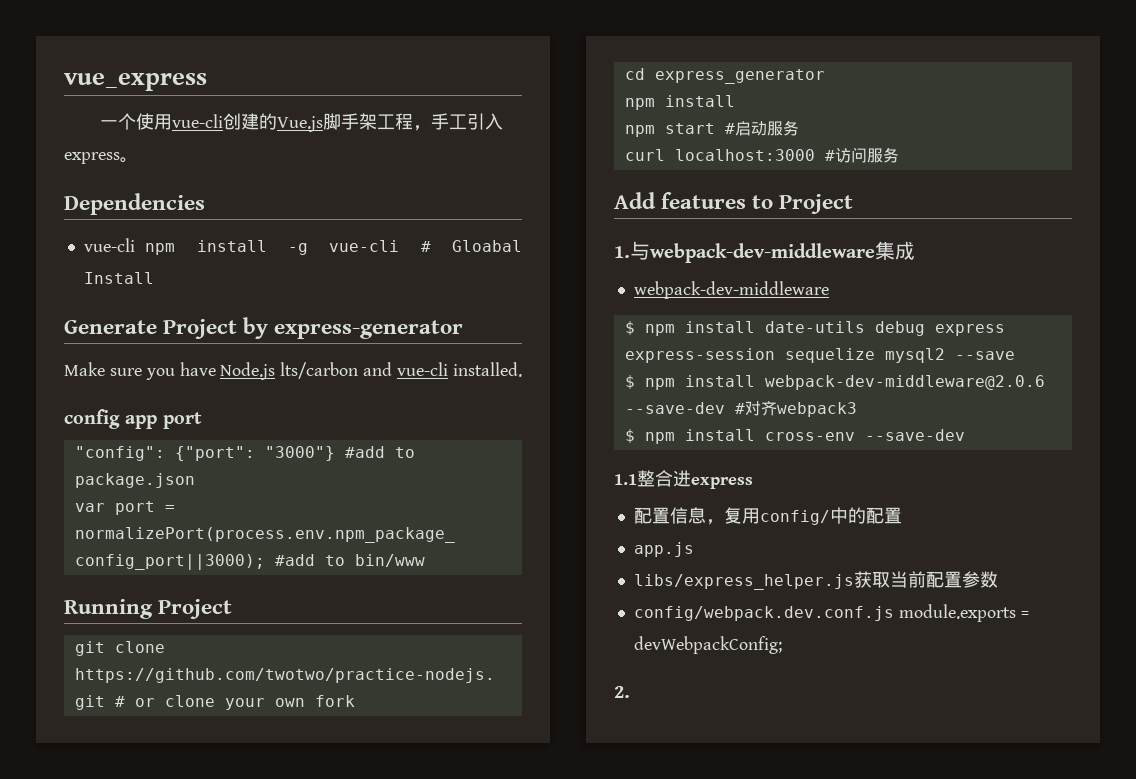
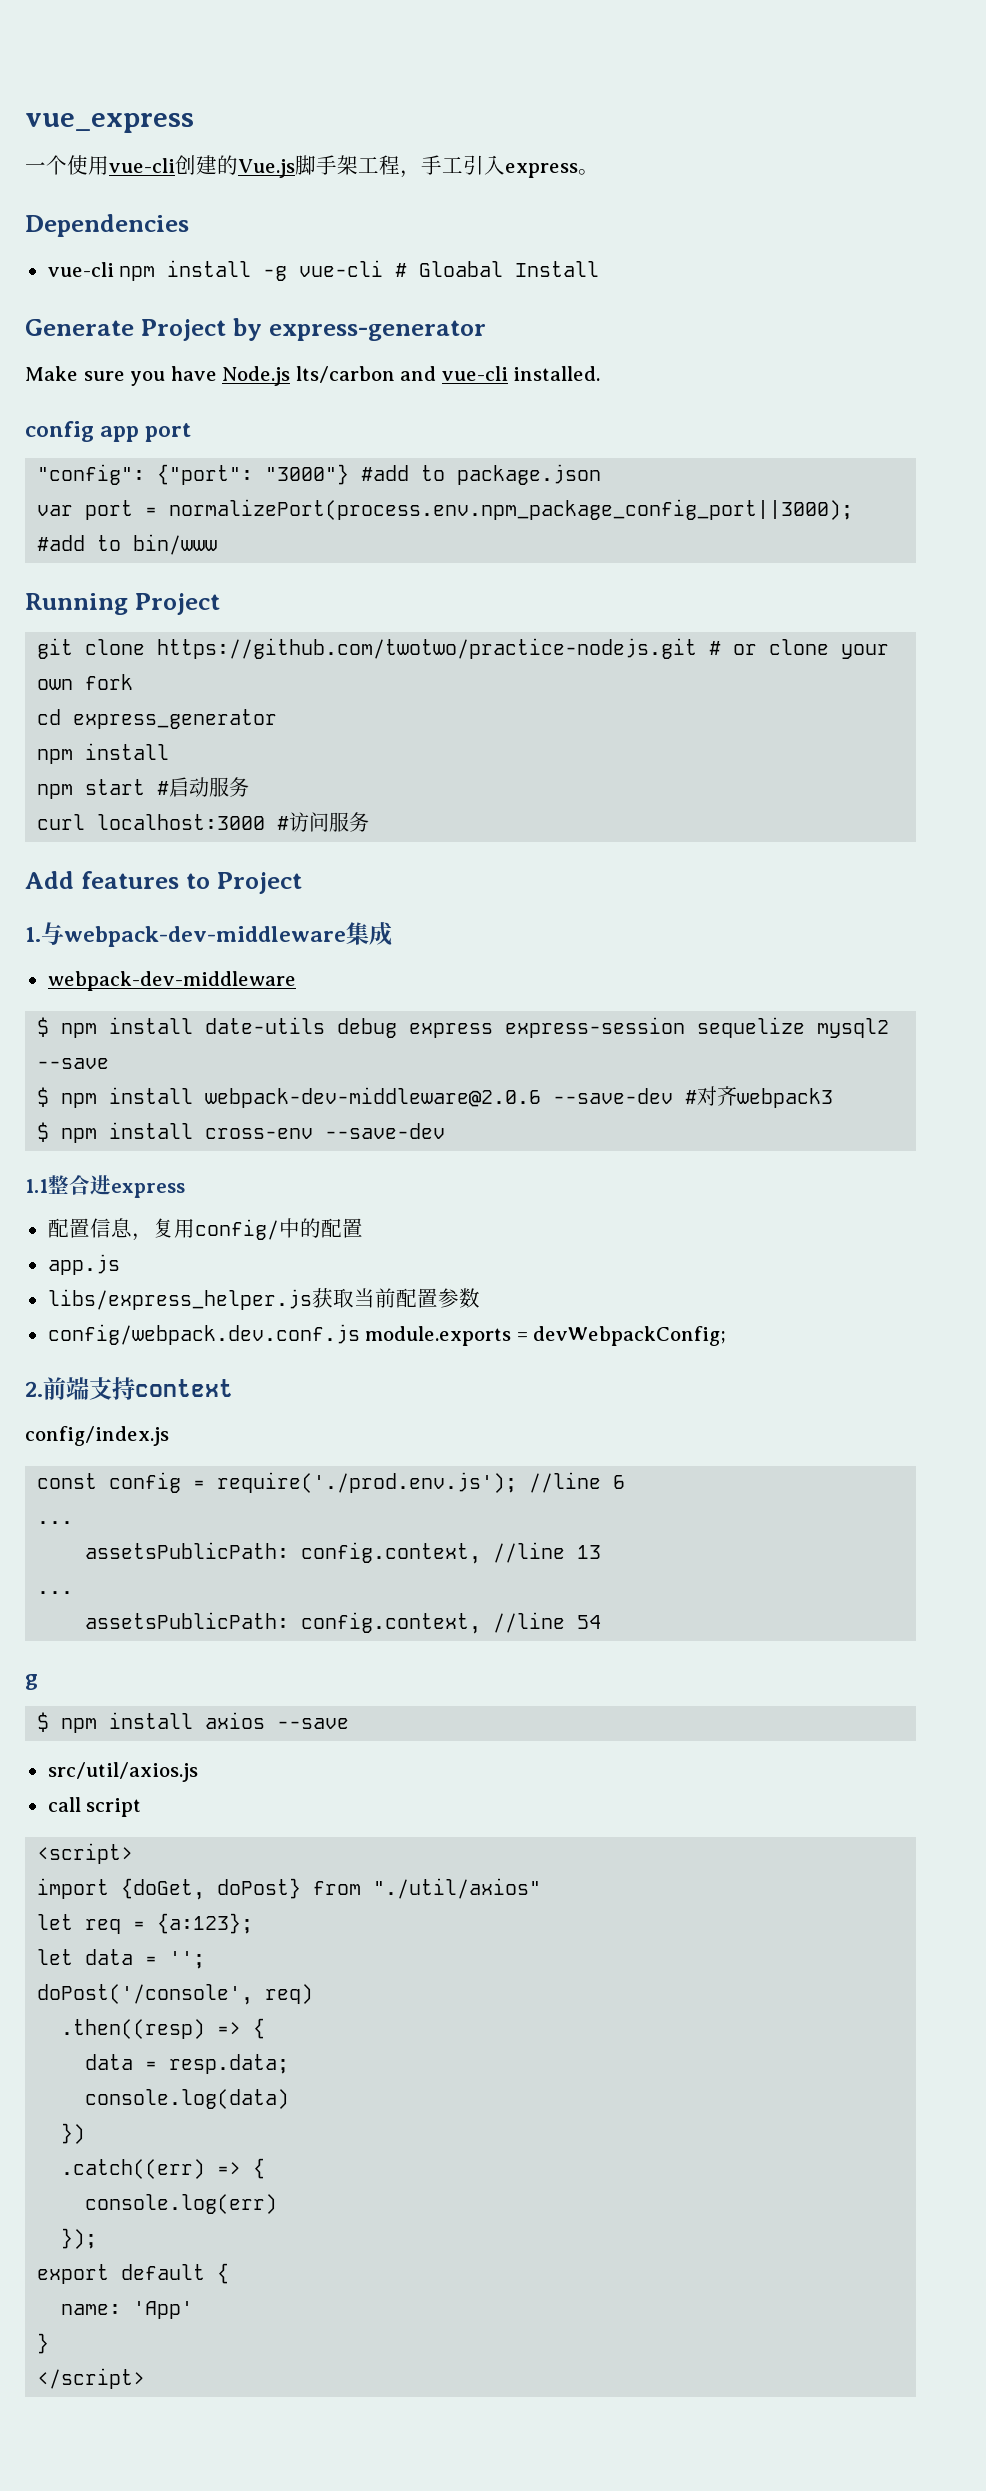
(630, 692) none -> [43,1377,233,1400] [25,1426,169,1446] [37,1472,626,1493] [37,1521,74,1524] [85,1542,602,1564] [37,1591,74,1594] [85,1612,602,1634] [25,1674,38,1690] [37,1712,350,1733] [47,1762,198,1782] [47,1797,142,1817] [37,1843,134,1864] [37,1878,542,1900] [37,1913,254,1934] [37,1949,206,1969] [37,1984,314,2005] [61,2018,266,2039] [85,2054,290,2074] [85,2089,290,2109] [61,2123,86,2144] [61,2158,266,2179] [85,2194,278,2214] [61,2228,98,2249] [37,2263,230,2284] [61,2301,194,2319] [37,2333,50,2354] [37,2368,146,2389] 前端支持context // config/index.js // const config = require('./prod.env.js'); //line 6 // ... // assetsPublicPath: config.context, //line 13 // ... // assetsPublicPath: config.context, //line 54 // g // $ npm install axios --save // src/util/axios.js // call script // <script> // import {doGet, doPost} from "./util/axios" // let req = {a:123}; // let data = ''; // doPost('/console', req) // .then((resp) => { // data = resp.data; // console.log(data) // }) // .catch((err) => { // console.log(err) // }); // export default { // name: 'App' // } // </script>

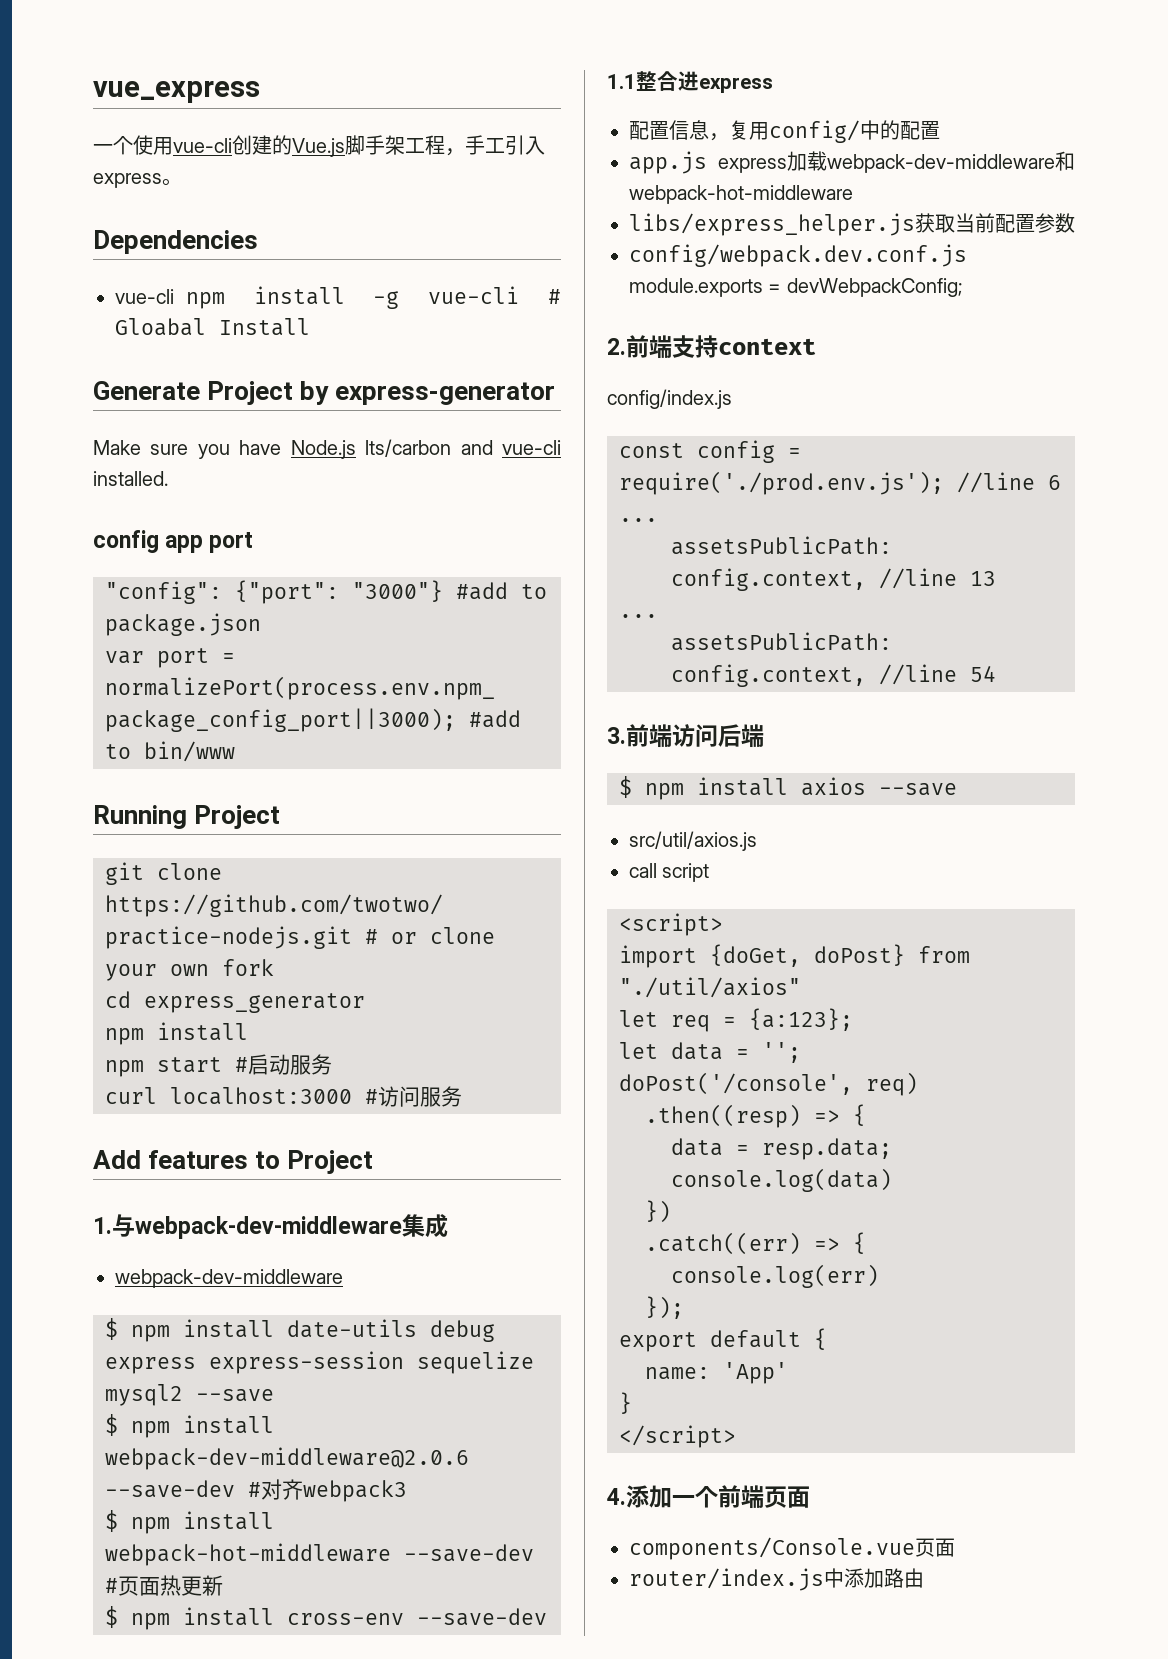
(834, 1098) none -> [105,1510,274,1534] [105,1543,534,1566] [105,1575,223,1596] // $ npm install webpack-hot-middleware --save-dev #页面热更新
(120, 1264) none -> [718,151,1075,173] [629,185,853,204] express加载webpack-dev-middleware和webpack-hot-middleware
[25,1674,38,1690] g -> [607,724,764,748] 3.前端访问后端
(146, 2378) none -> [607,1485,810,1509] [629,1537,955,1560] [629,1568,924,1591] // 4.添加一个前端页面 // components/Console.vue页面 // router/index.js中添加路由

